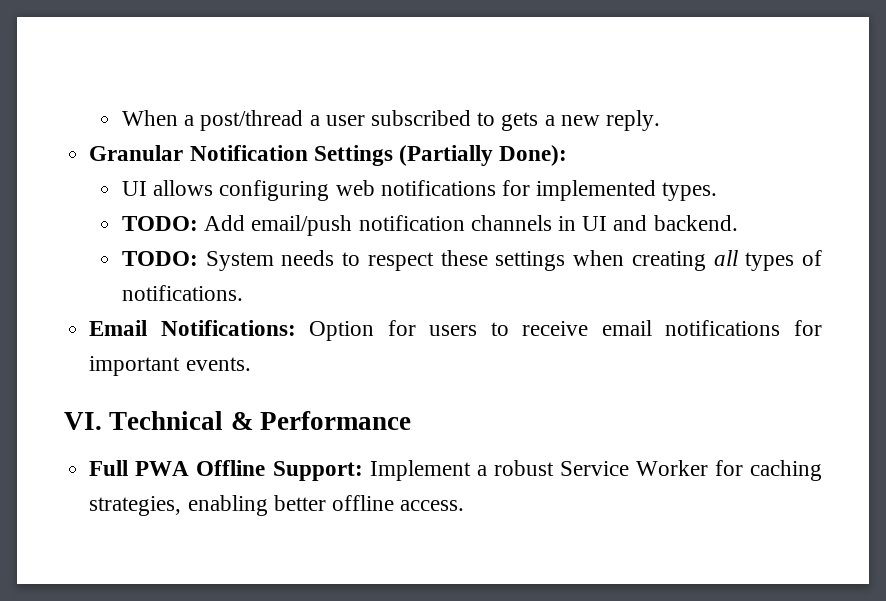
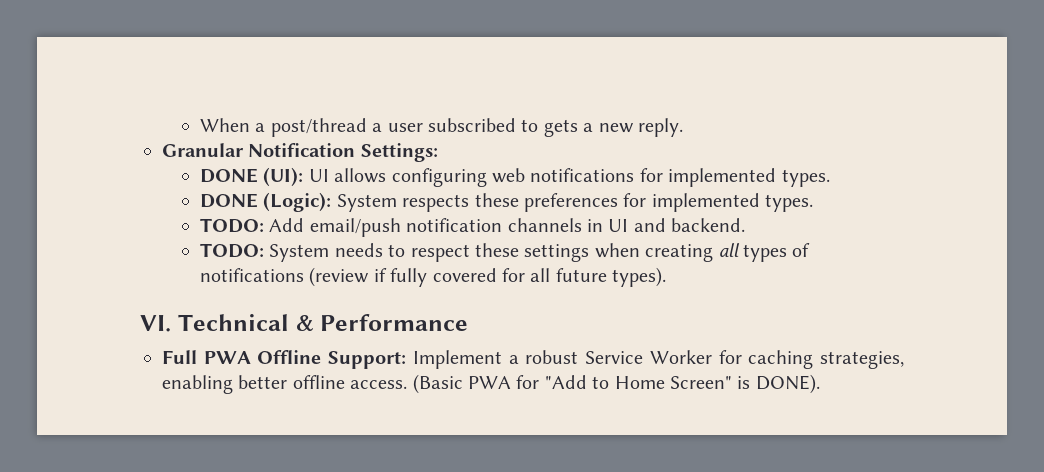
[313,145,568,166] Settings (Partially Done): // -> [360,143,438,162] [199,167,304,187] Settings: // DONE (UI):
(718, 191) none -> [199,192,814,212] // DONE (Logic): System respects these preferences for implemented types.
[121,285,243,301] [89,320,823,341] [89,356,251,376] notifications. // Email Notifications: Option for users to receive email notifications for important events. -> [199,267,667,287] notifications (review if fully covered for all future types).
(465, 505) none -> [412,374,820,394] (Basic PWA for "Add to Home Screen" is DONE).

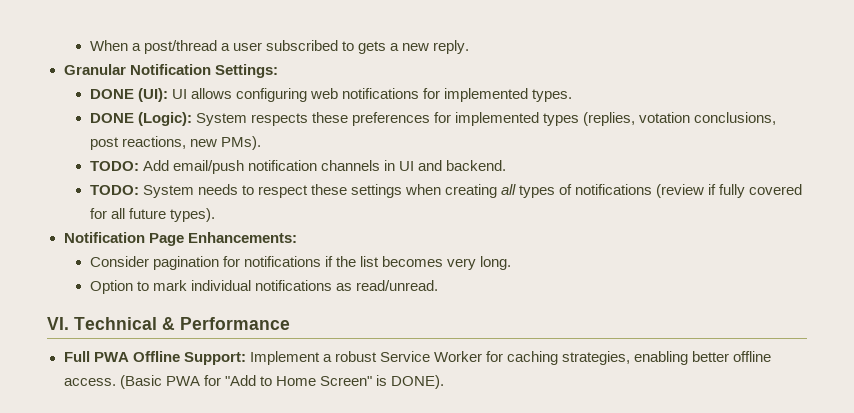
[765,194,814,212] types. -> [543,112,777,126] [89,136,261,150] types (replies, votation conclusions, post reactions, new PMs).
(667, 277) none -> [63,232,297,246] [89,256,512,270] [89,280,438,294] // Notification Page Enhancements: // Consider pagination for notifications if the list becomes very long. // Option to mark individual notifications as read/unread.

